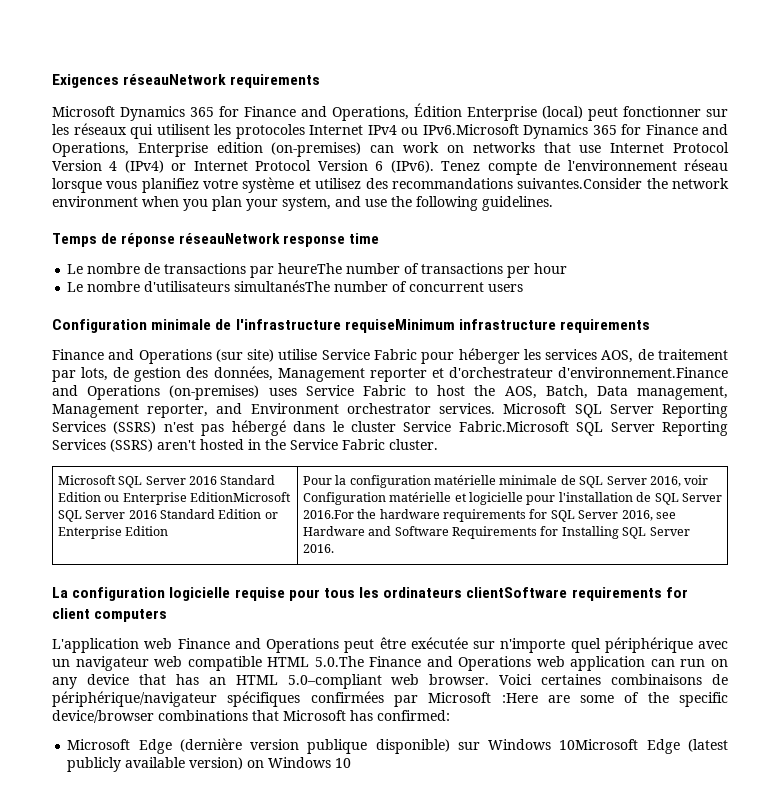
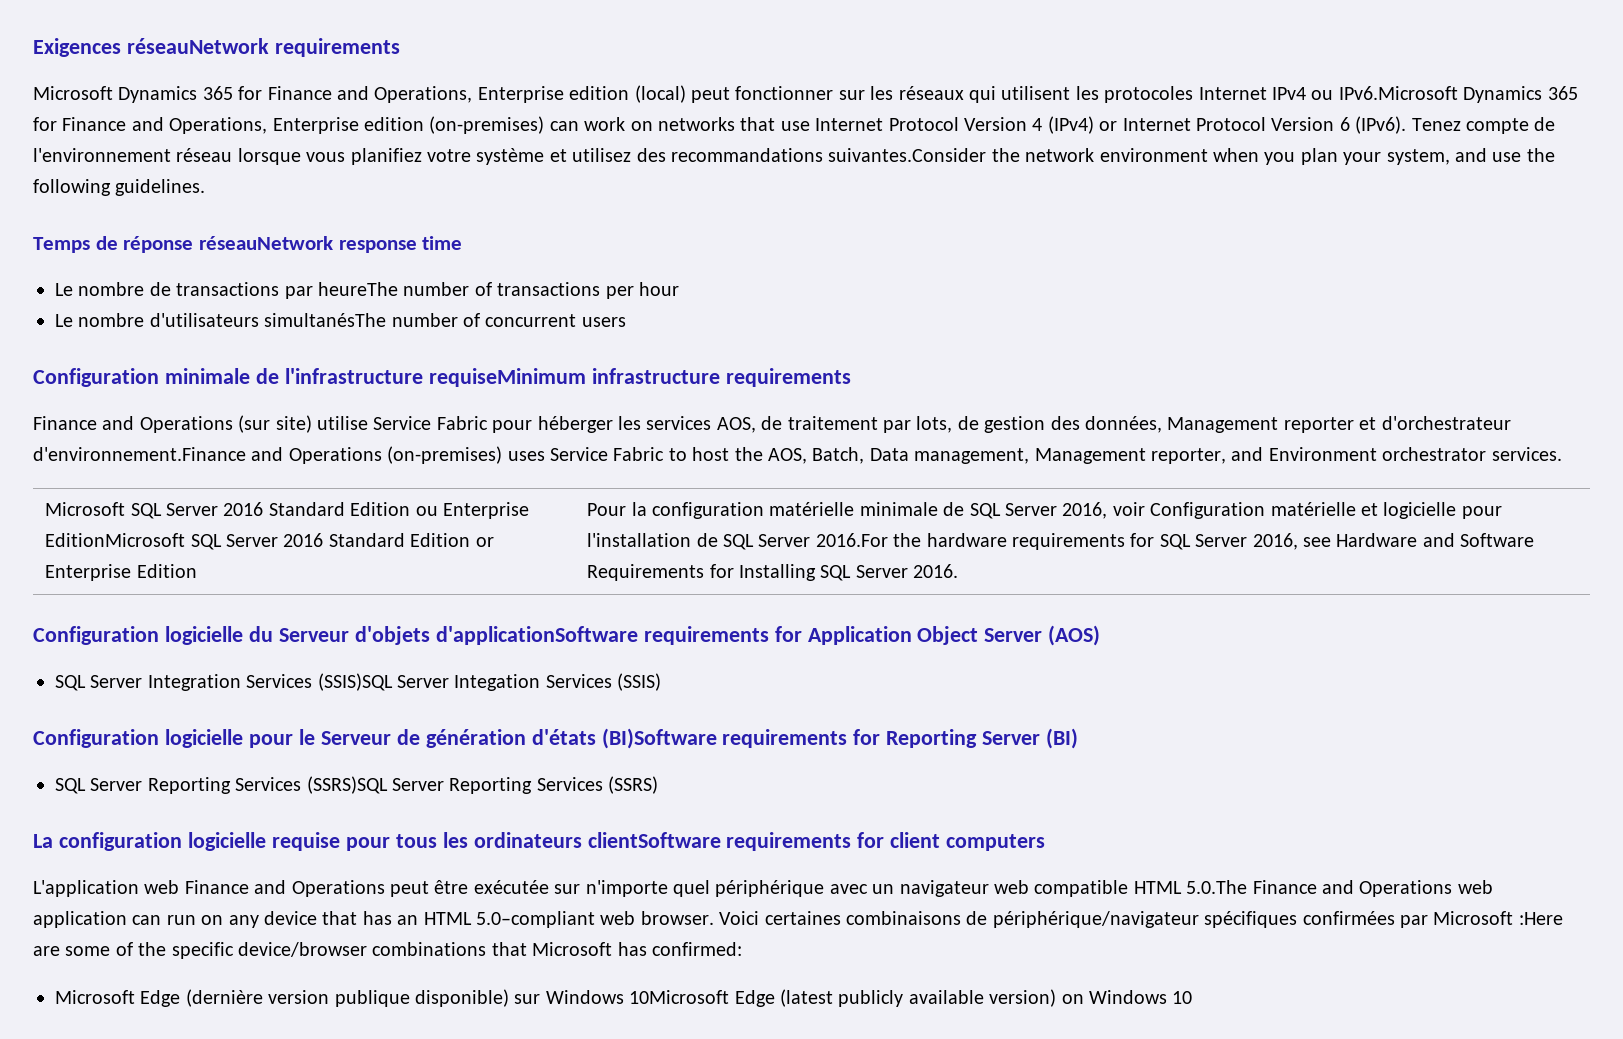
[414,103,537,121] Édition Enterprise -> [477,86,630,103] Enterprise edition
[503,403,728,418] [52,420,728,436] [52,439,438,452] Microsoft SQL Server Reporting Services (SSRS) n'est pas hébergé dans le cluster Service Fabric.Microsoft SQL Server Reporting Services (SSRS) aren't hosted in the Service Fabric cluster. -> (1562, 454) none
(334, 548) none -> [33,625,1101,646] [55,673,662,691] [33,728,1079,749] [55,776,659,794] // Configuration logicielle du Serveur d'objets d'applicationSoftware requirements for Application Object Server (AOS) // SQL Server Integration Services (SSIS)SQL Server Integation Services (SSIS) // Configuration logicielle pour le Serveur de génération d'états (BI)Software requirements for Reporting Server (BI) // SQL Server Reporting Services (SSRS)SQL Server Reporting Services (SSRS)

